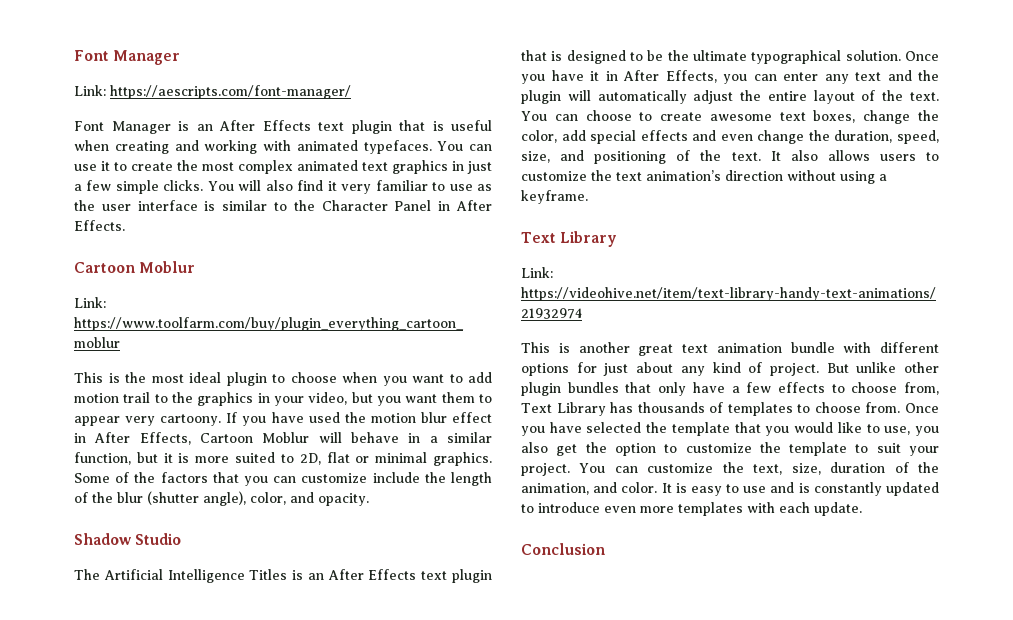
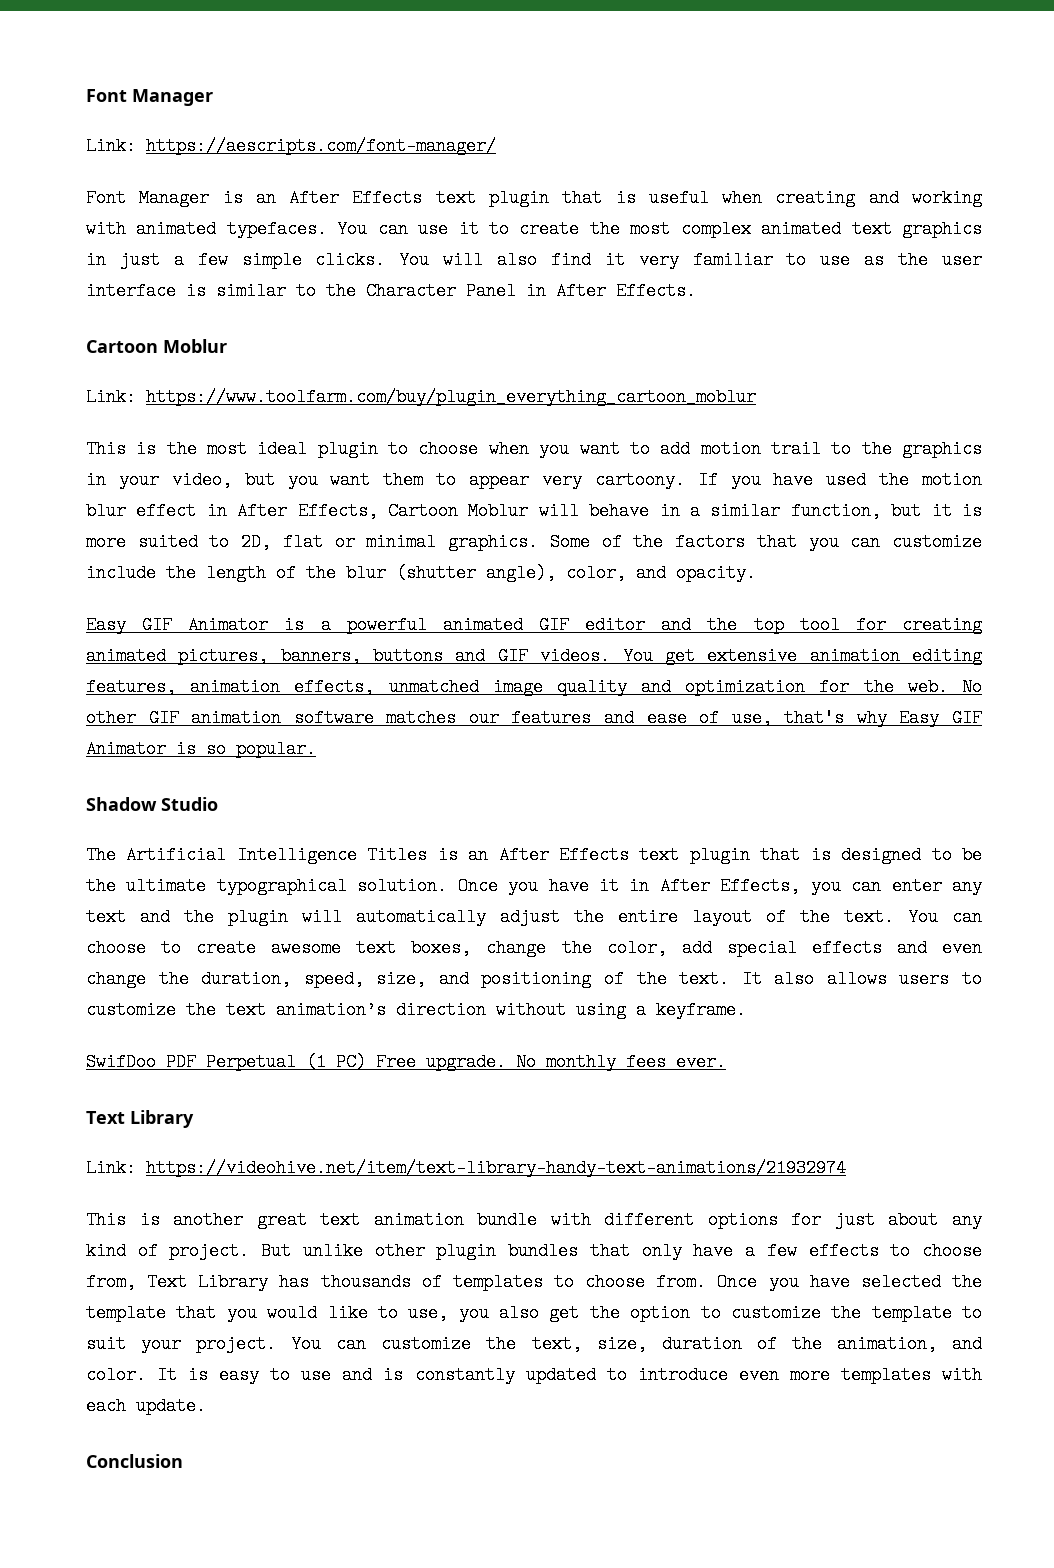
(369, 499) none -> [86,616,982,634] [86,647,983,665] [86,678,982,696] [86,709,982,727] [86,740,316,758] // Easy GIF Animator is a powerful animated GIF editor and the top tool for creating animated pictures, banners, buttons and GIF videos. You get extensive animation editing features, animation effects, unmatched image quality and optimization for the web. No other GIF animation software matches our features and ease of use, that's why Easy GIF Animator is so popular.
(588, 197) none -> [86,1053,726,1071] // SwifDoo PDF Perpetual (1 PC) Free upgrade. No monthly fees ever.

